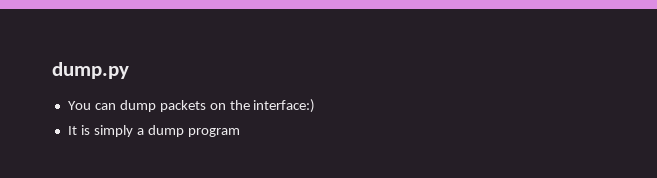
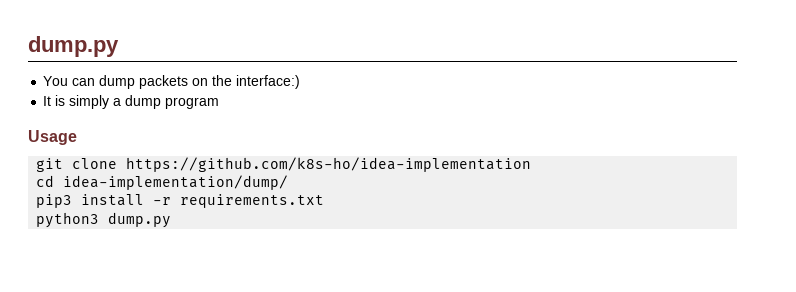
(240, 132) none -> [28,130,77,145] [36,157,532,172] [36,175,289,190] [36,194,325,208] [36,212,172,228] // Usage // git clone https://github.com/k8s-ho/idea-implementation // cd idea-implementation/dump/ // pip3 install -r requirements.txt // python3 dump.py

